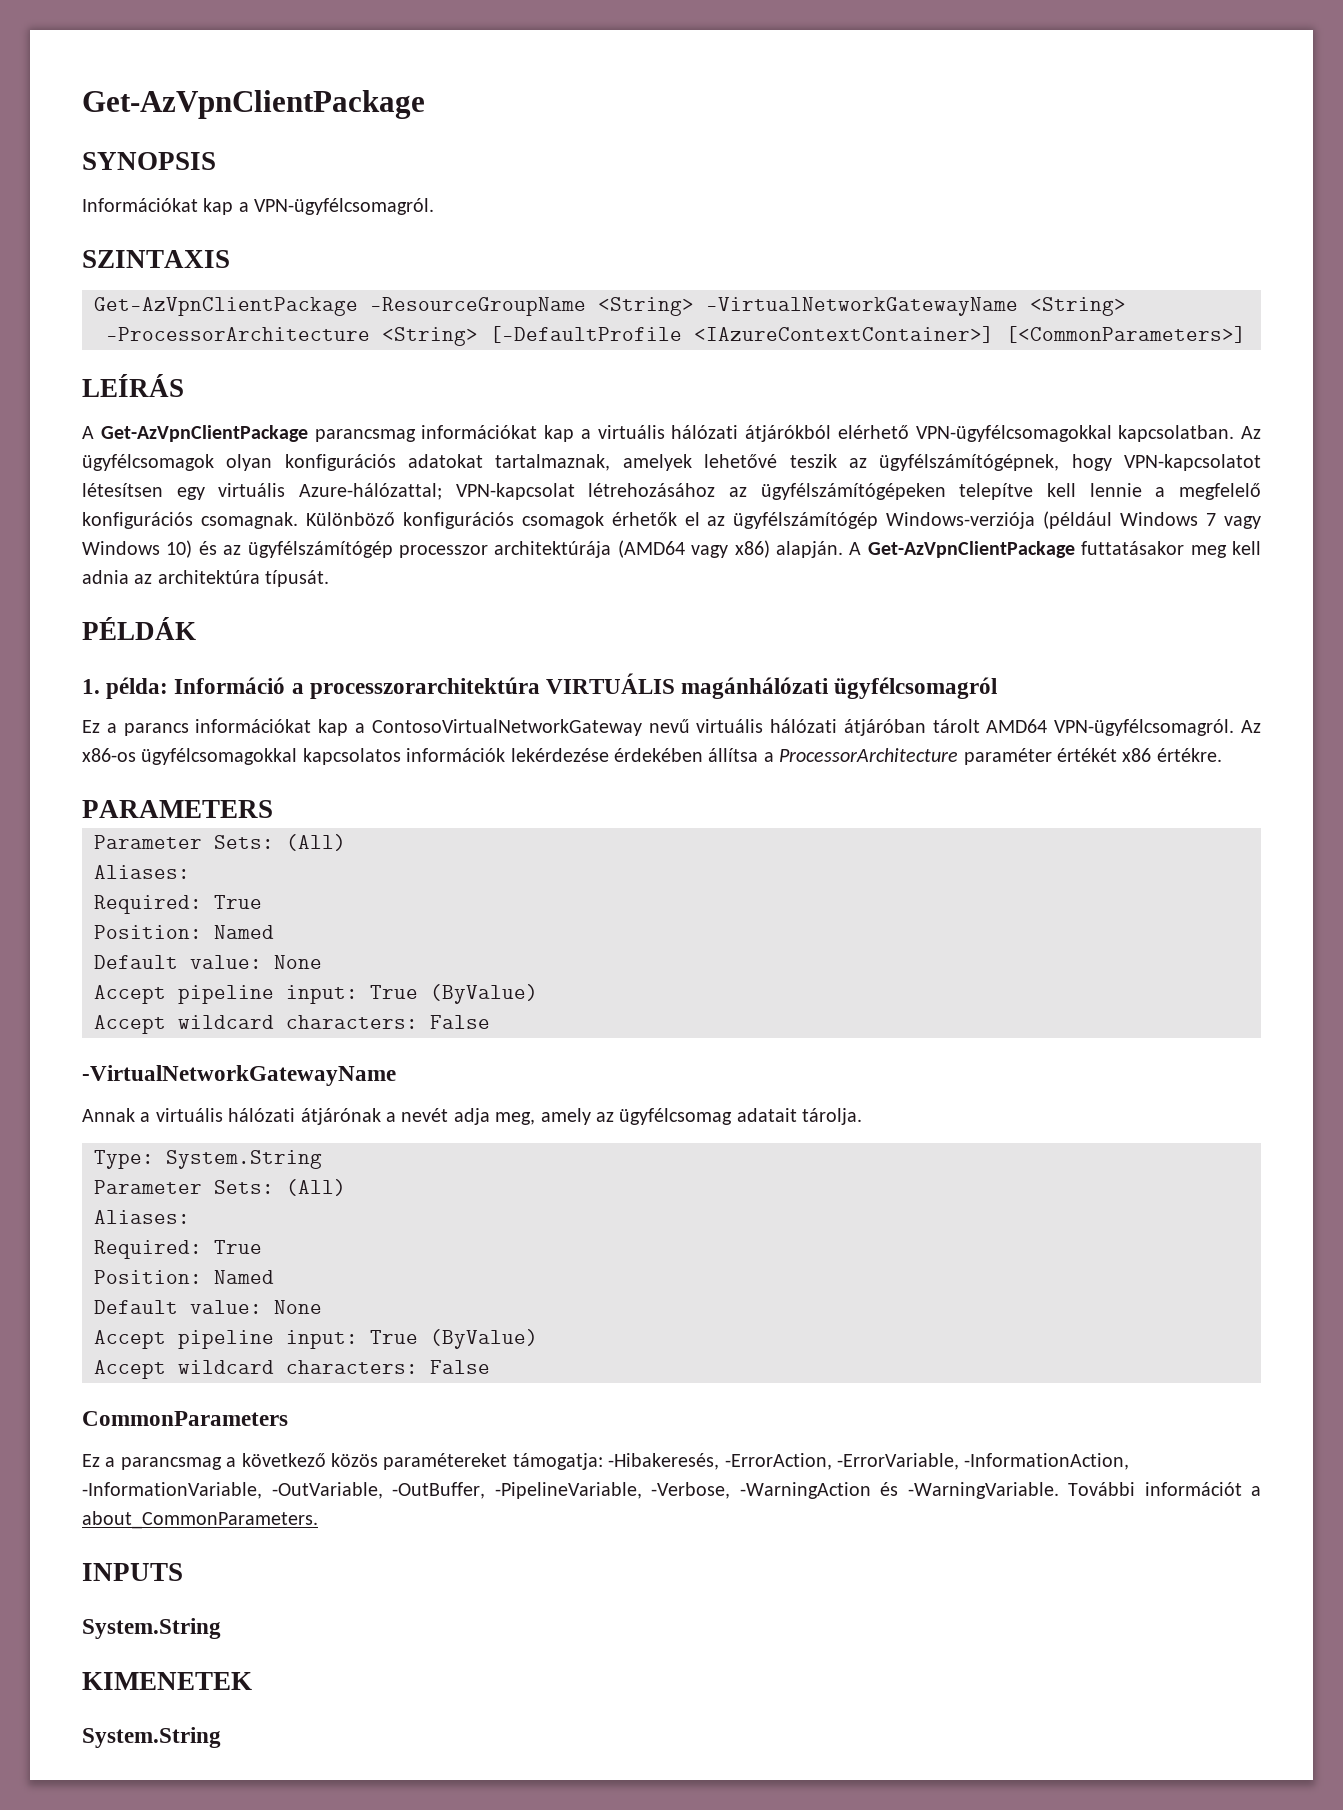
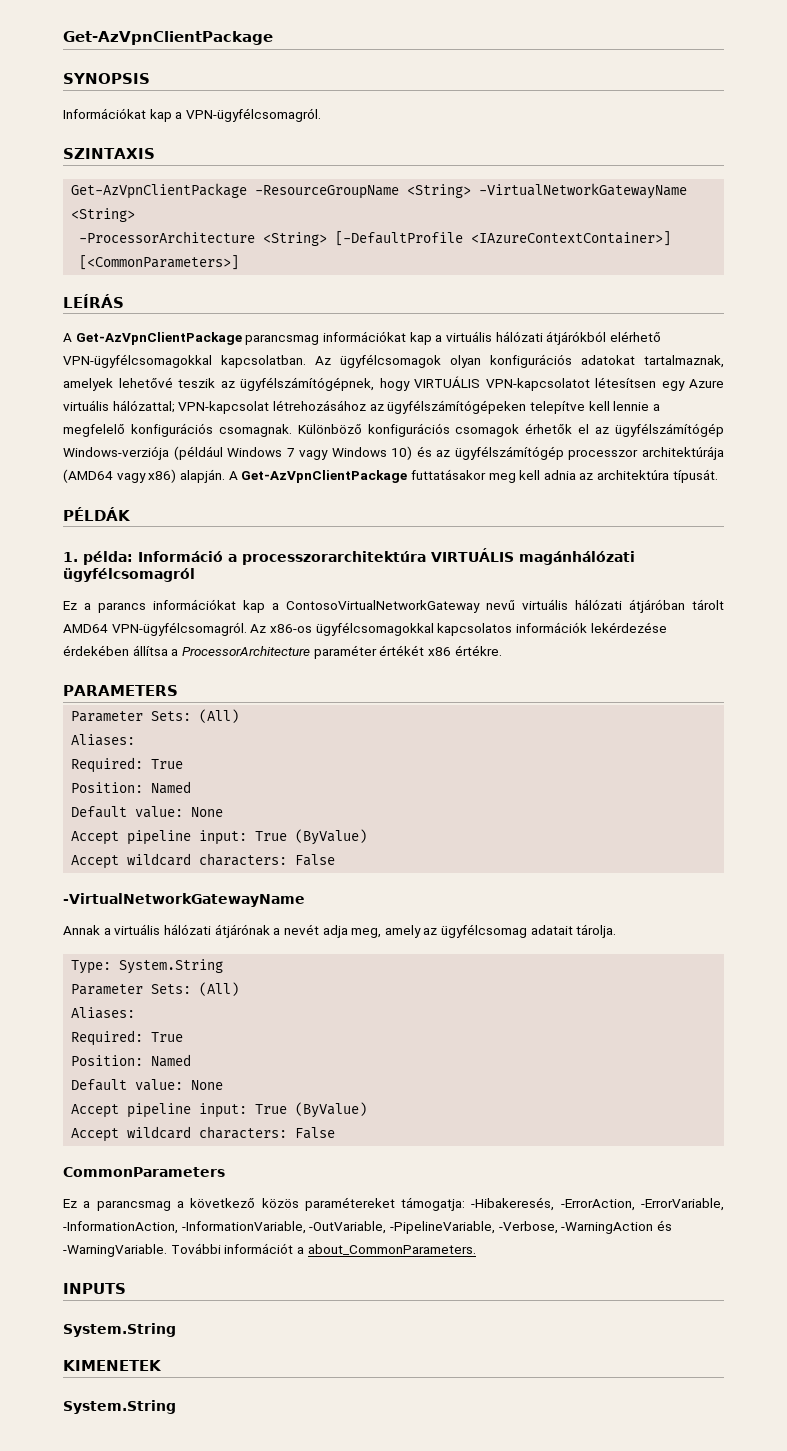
(1112, 462) none -> [414,376,480,388] VIRTUÁLIS
[218,483,442,500] virtuális Azure-hálózattal; -> [689,379,724,388] [63,400,175,413] Azure virtuális hálózattal;
[392,1482,485,1499] -OutBuffer, -> (387, 1227) none

